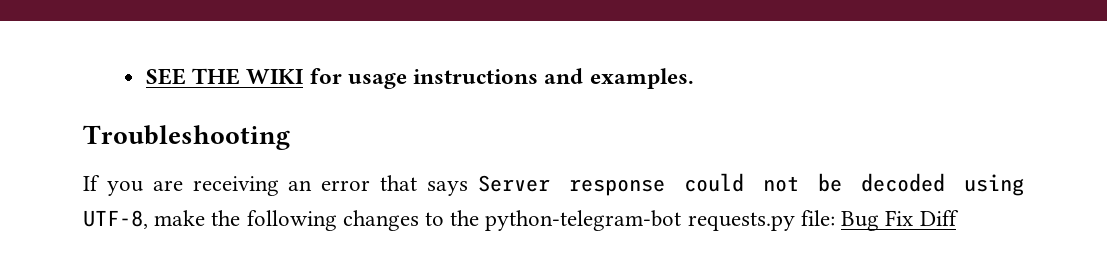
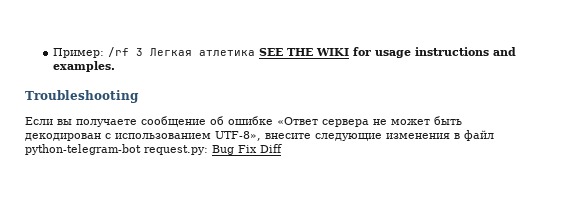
(146, 76) none -> [52,47,255,58] Пример: /rf 3 Легкая атлетика
[83,173,1024,196] [83,210,835,231] If you are receiving an error that says Server response could not be decoded using UTF-8, make the following changes to the python-telegram-bot requests.py file: -> [25,116,462,127] [25,130,494,141] [25,144,208,155] Если вы получаете сообщение об ошибке «Ответ сервера не может быть декодирован с использованием UTF-8», внесите следующие изменения в файл python-telegram-bot request.py:

